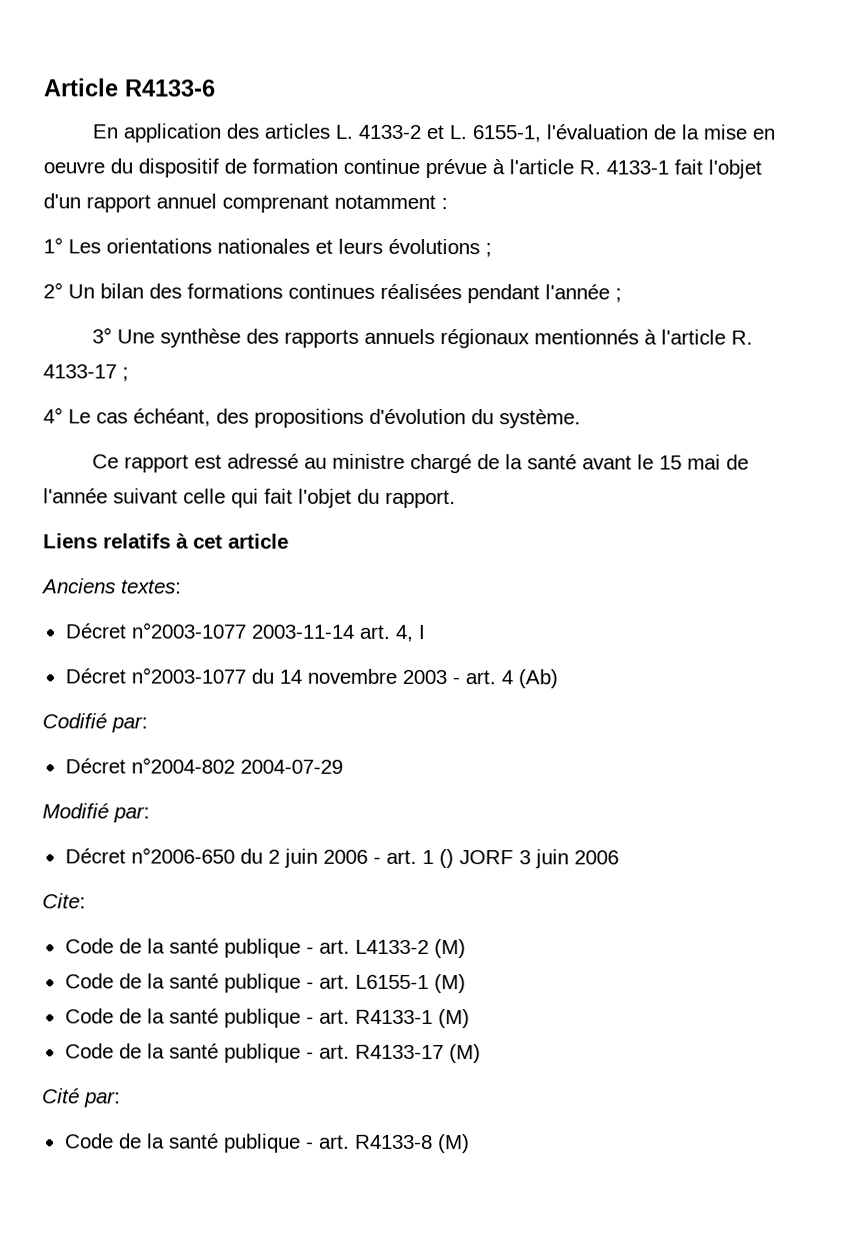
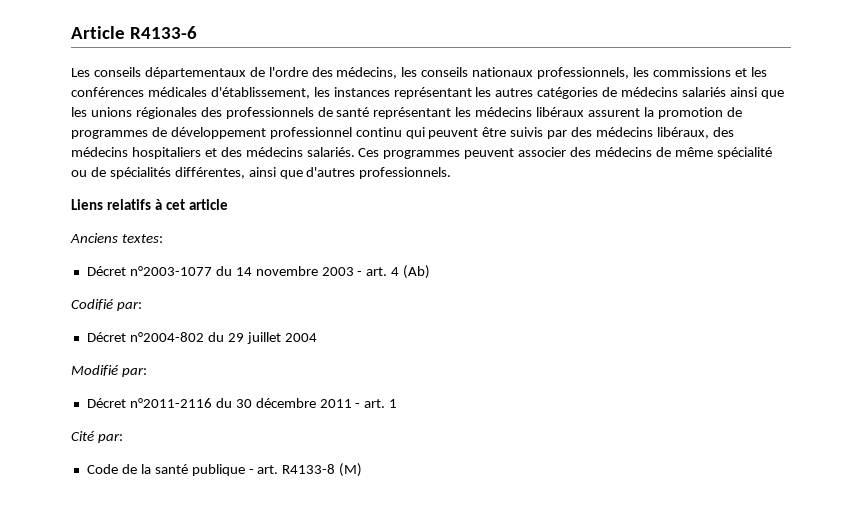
[91,123,775,143] [43,158,762,179] [43,193,448,213] [43,237,492,258] [43,282,622,304] [91,327,753,349] [43,364,129,382] [43,407,581,429] [91,453,749,474] [43,488,456,509] En application des articles L. 4133-2 et L. 6155-1, l'évaluation de la mise en oeuvre du dispositif de formation continue prévue à l'article R. 4133-1 fait l'objet d'un rapport annuel comprenant notamment : // 1° Les orientations nationales et leurs évolutions ; // 2° Un bilan des formations continues réalisées pendant l'année ; // 3° Une synthèse des rapports annuels régionaux mentionnés à l'article R. 4133-17 ; // 4° Le cas échéant, des propositions d'évolution du système. // Ce rapport est adressé au ministre chargé de la santé avant le 15 mai de l'année suivant celle qui fait l'objet du rapport. -> [71,67,767,79] [71,87,784,99] [71,107,742,119] [71,127,734,139] [71,147,772,159] [71,167,452,179] Les conseils départementaux de l'ordre des médecins, les conseils nationaux professionnels, les commissions et les conférences médicales d'établissement, les instances représentant les autres catégories de médecins salariés ainsi que les unions régionales des professionnels de santé représentant les médecins libéraux assurent la promotion de programmes de développement professionnel continu qui peuvent être suivis par des médecins libéraux, des médecins hospitaliers et des médecins salariés. Ces programmes peuvent associer des médecins de même spécialité ou de spécialités différentes, ainsi que d'autres professionnels.
[64,622,426,642] // Décret n°2003-1077 2003-11-14 art. 4, I -> (163, 238) none
[239,759,343,774] 2004-07-29 -> [207,332,317,344] du 29 juillet 2004
[130,847,619,869] [42,893,86,909] [64,938,466,959] [64,973,466,994] [64,1008,470,1029] [64,1043,481,1064] n°2006-650 du 2 juin 2006 - art. 1 () JORF 3 juin 2006 // Cite: // Code de la santé publique - art. L4133-2 (M) // Code de la santé publique - art. L6155-1 (M) // Code de la santé publique - art. R4133-1 (M) // Code de la santé publique - art. R4133-17 (M) -> [129,398,398,408] n°2011-2116 du 30 décembre 2011 - art. 1

